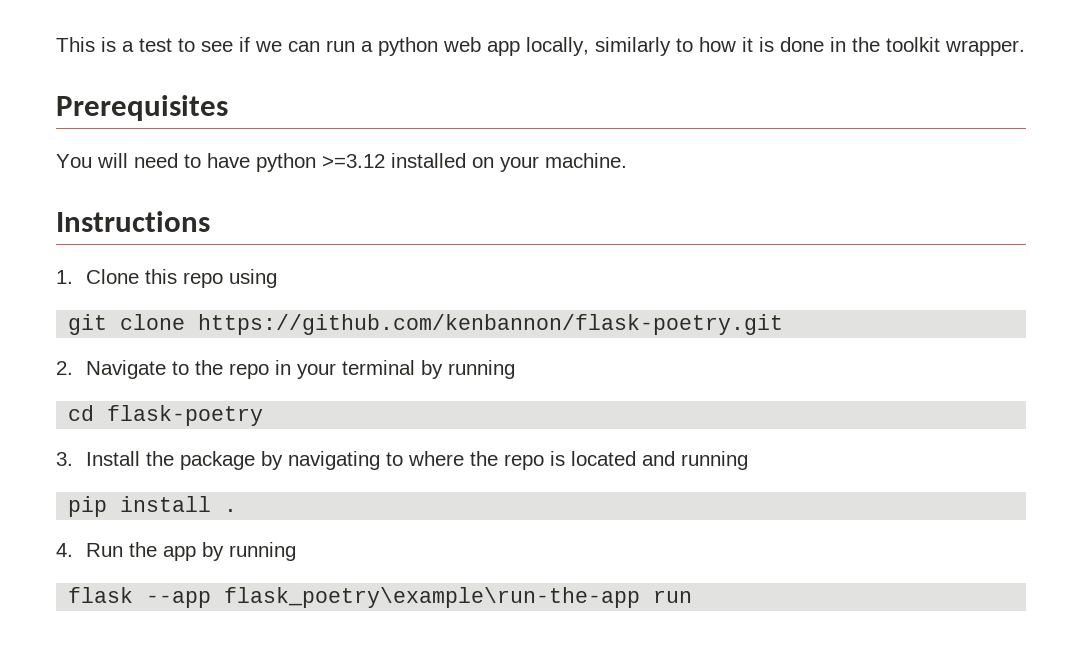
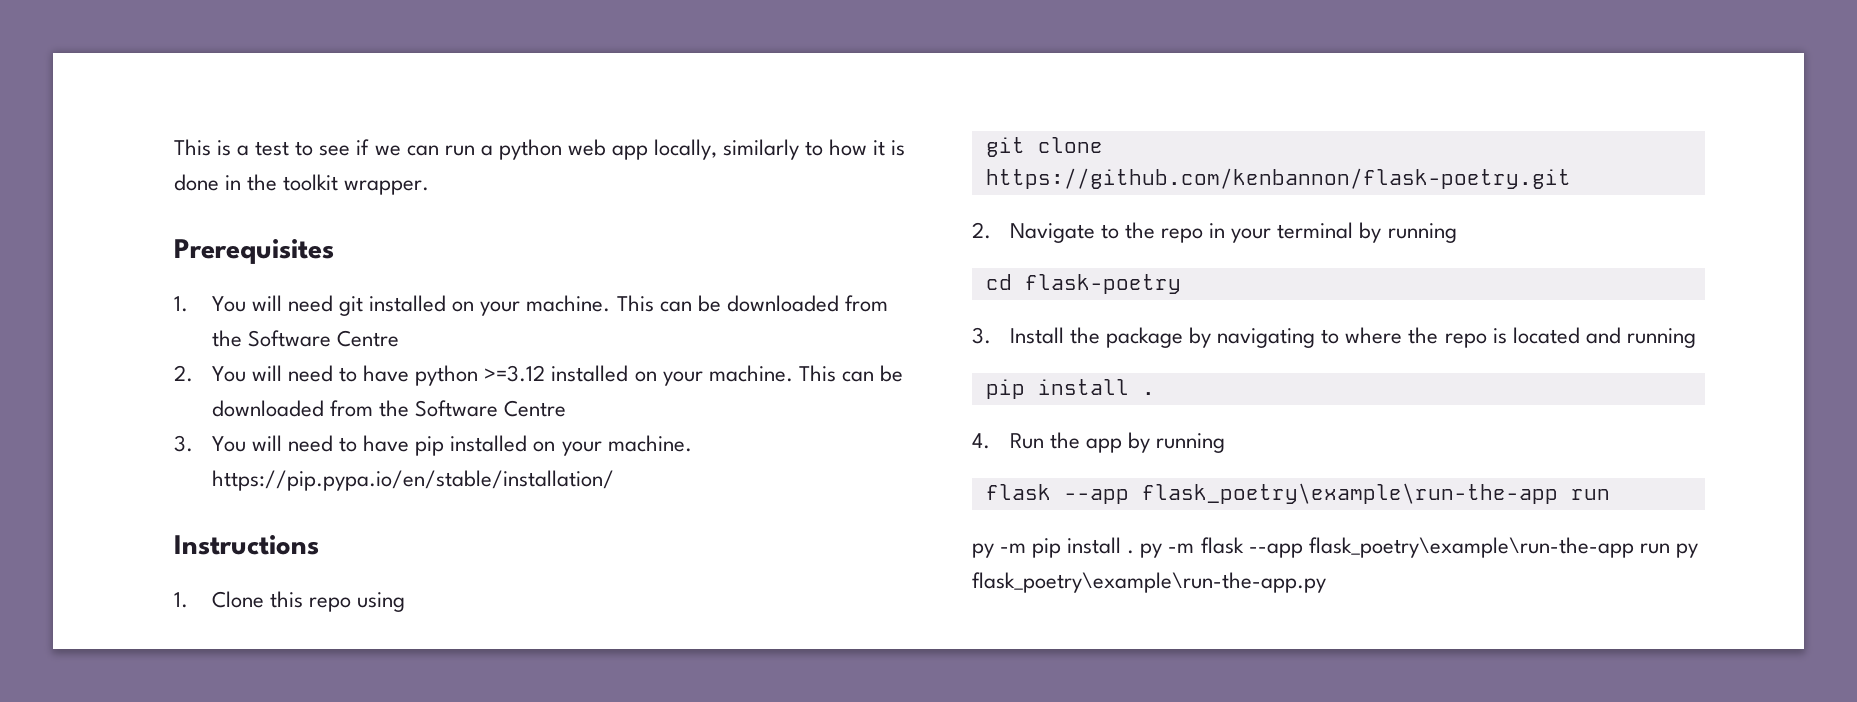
(228, 108) none -> [174,295,888,316] [211,330,400,347] [174,365,193,382] 1. You will need git installed on your machine. This can be downloaded from the Software Centre // 2.
(627, 160) none -> [798,365,903,382] [211,400,567,417] [174,435,692,456] [211,470,614,491] This can be downloaded from the Software Centre // 3. You will need to have pip installed on your machine. https://pip.pypa.io/en/stable/installation/
(693, 596) none -> [972,537,1698,558] [972,572,1326,593] // py -m pip install . py -m flask --app flask_poetry\example\run-the-app run py flask_poetry\example\run-the-app.py

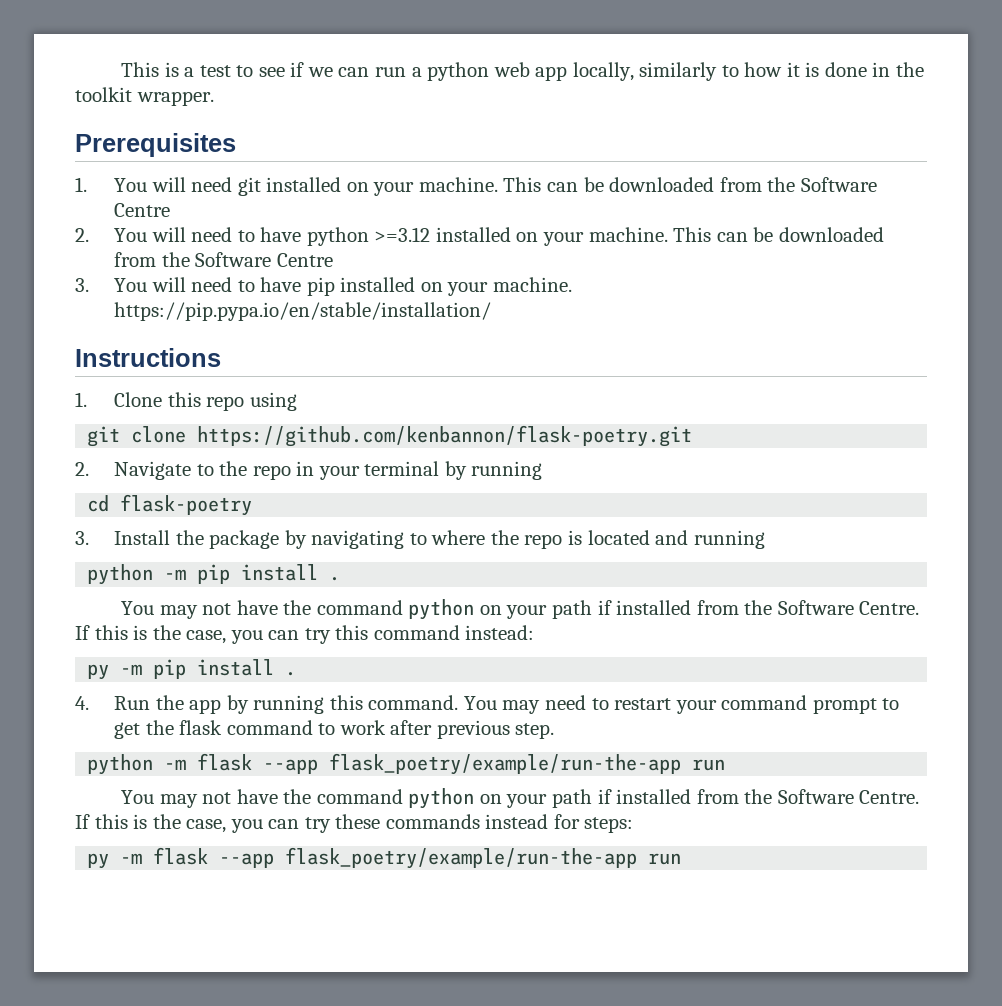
(1696, 338) none -> [87,564,341,585] [121,599,920,620] [75,625,535,644] [87,664,143,680] python -m pip install . // You may not have the command python on your path if installed from the Software Centre. If this is the case, you can try this command instead: // py -m
[985,483,1558,504] // flask --app flask_poetry\example\run-the-app -> [329,695,900,714] [114,720,555,739] [87,753,682,775] this command. You may need to restart your command prompt to get the flask command to work after previous step. // python -m flask --app flask_poetry/example/run-the-app
[972,537,1698,558] [972,572,1326,593] py -m pip install . py -m flask --app flask_poetry\example\run-the-app run py flask_poetry\example\run-the-app.py -> [121,788,920,809] [75,814,634,833] [87,847,682,869] You may not have the command python on your path if installed from the Software Centre. If this is the case, you can try these commands instead for steps: // py -m flask --app flask_poetry/example/run-the-app run

